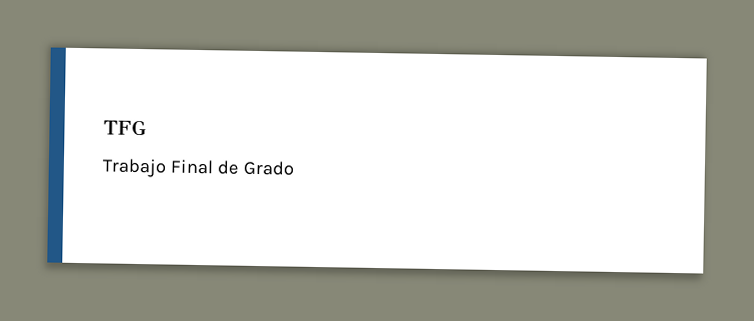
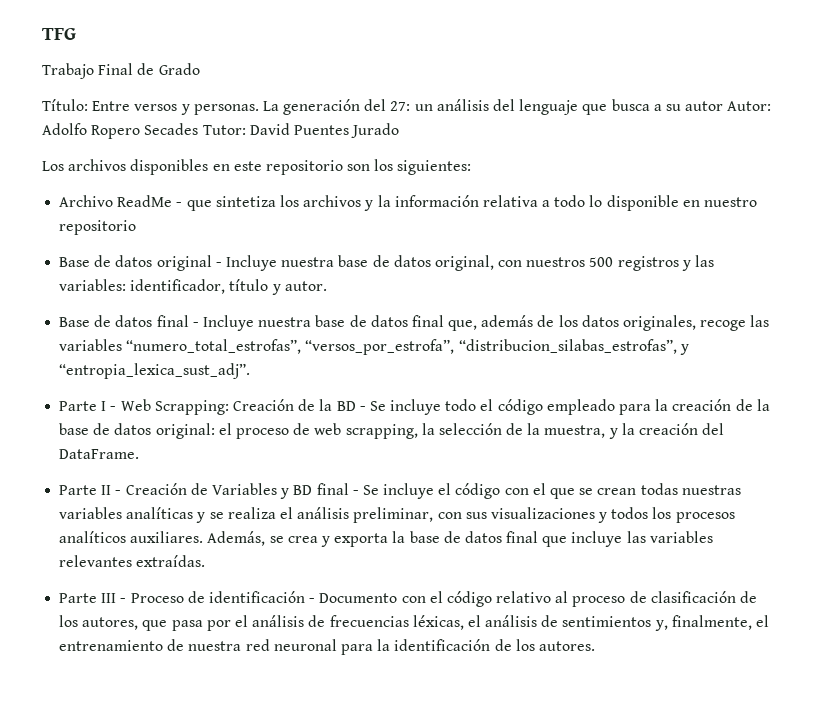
(294, 168) none -> [42,99,772,115] [42,123,400,139] [42,159,472,175] [59,195,758,211] [59,220,137,235] [59,255,715,271] [59,279,327,295] [59,315,770,331] [59,339,689,355] [59,363,251,379] [59,399,770,415] [59,423,725,439] [59,449,140,459] [59,483,741,499] [59,507,735,523] [59,531,713,547] [59,555,206,567] [59,591,758,607] [59,615,770,631] [59,639,595,655] // Título: Entre versos y personas. La generación del 27: un análisis del lenguaje que busca a su autor Autor: Adolfo Ropero Secades Tutor: David Puentes Jurado // Los archivos disponibles en este repositorio son los siguientes: // Archivo ReadMe - que sintetiza los archivos y la información relativa a todo lo disponible en nuestro repositorio // Base de datos original - Incluye nuestra base de datos original, con nuestros 500 registros y las variables: identificador, título y autor. // Base de datos final - Incluye nuestra base de datos final que, además de los datos originales, recoge las variables “numero_total_estrofas”, “versos_por_estrofa”, “distribucion_silabas_estrofas”, y “entropia_lexica_sust_adj”. // Parte I - Web Scrapping: Creación de la BD - Se incluye todo el código empleado para la creación de la base de datos original: el proceso de web scrapping, la selección de la muestra, y la creación del DataFrame. // Parte II - Creación de Variables y BD final - Se incluye el código con el que se crean todas nuestras variables analíticas y se realiza el análisis preliminar, con sus visualizaciones y todos los procesos analíticos auxiliares. Además, se crea y exporta la base de datos final que incluye las variables relevantes extraídas. // Parte III - Proceso de identificación - Documento con el código relativo al proceso de clasificación de los autores, que pasa por el análisis de frecuencias léxicas, el análisis de sentimientos y, finalmente, el entrenamiento de nuestra red neuronal para la identificación de los autores.

